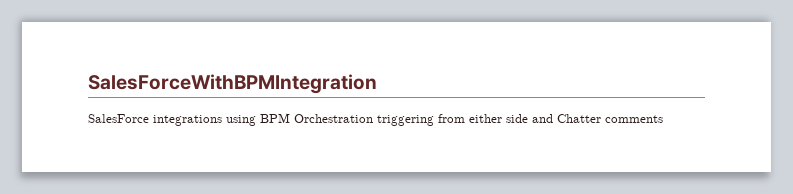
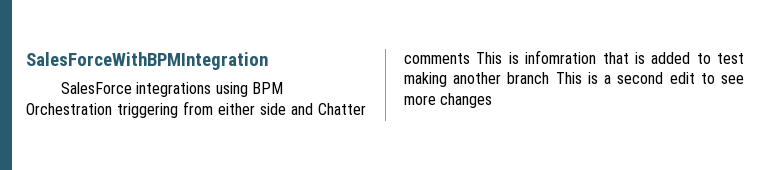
(663, 119) none -> [476,50,744,64] [404,72,744,87] [404,93,493,108] This is infomration that is added to test making another branch This is a second edit to see more changes

